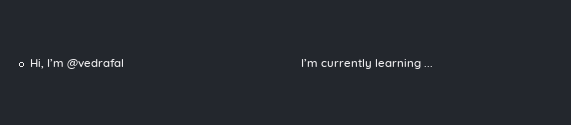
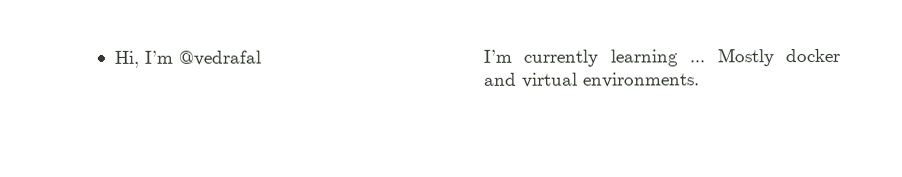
(434, 66) none -> [716,48,840,67] [483,72,699,88] Mostly docker and virtual environments.

